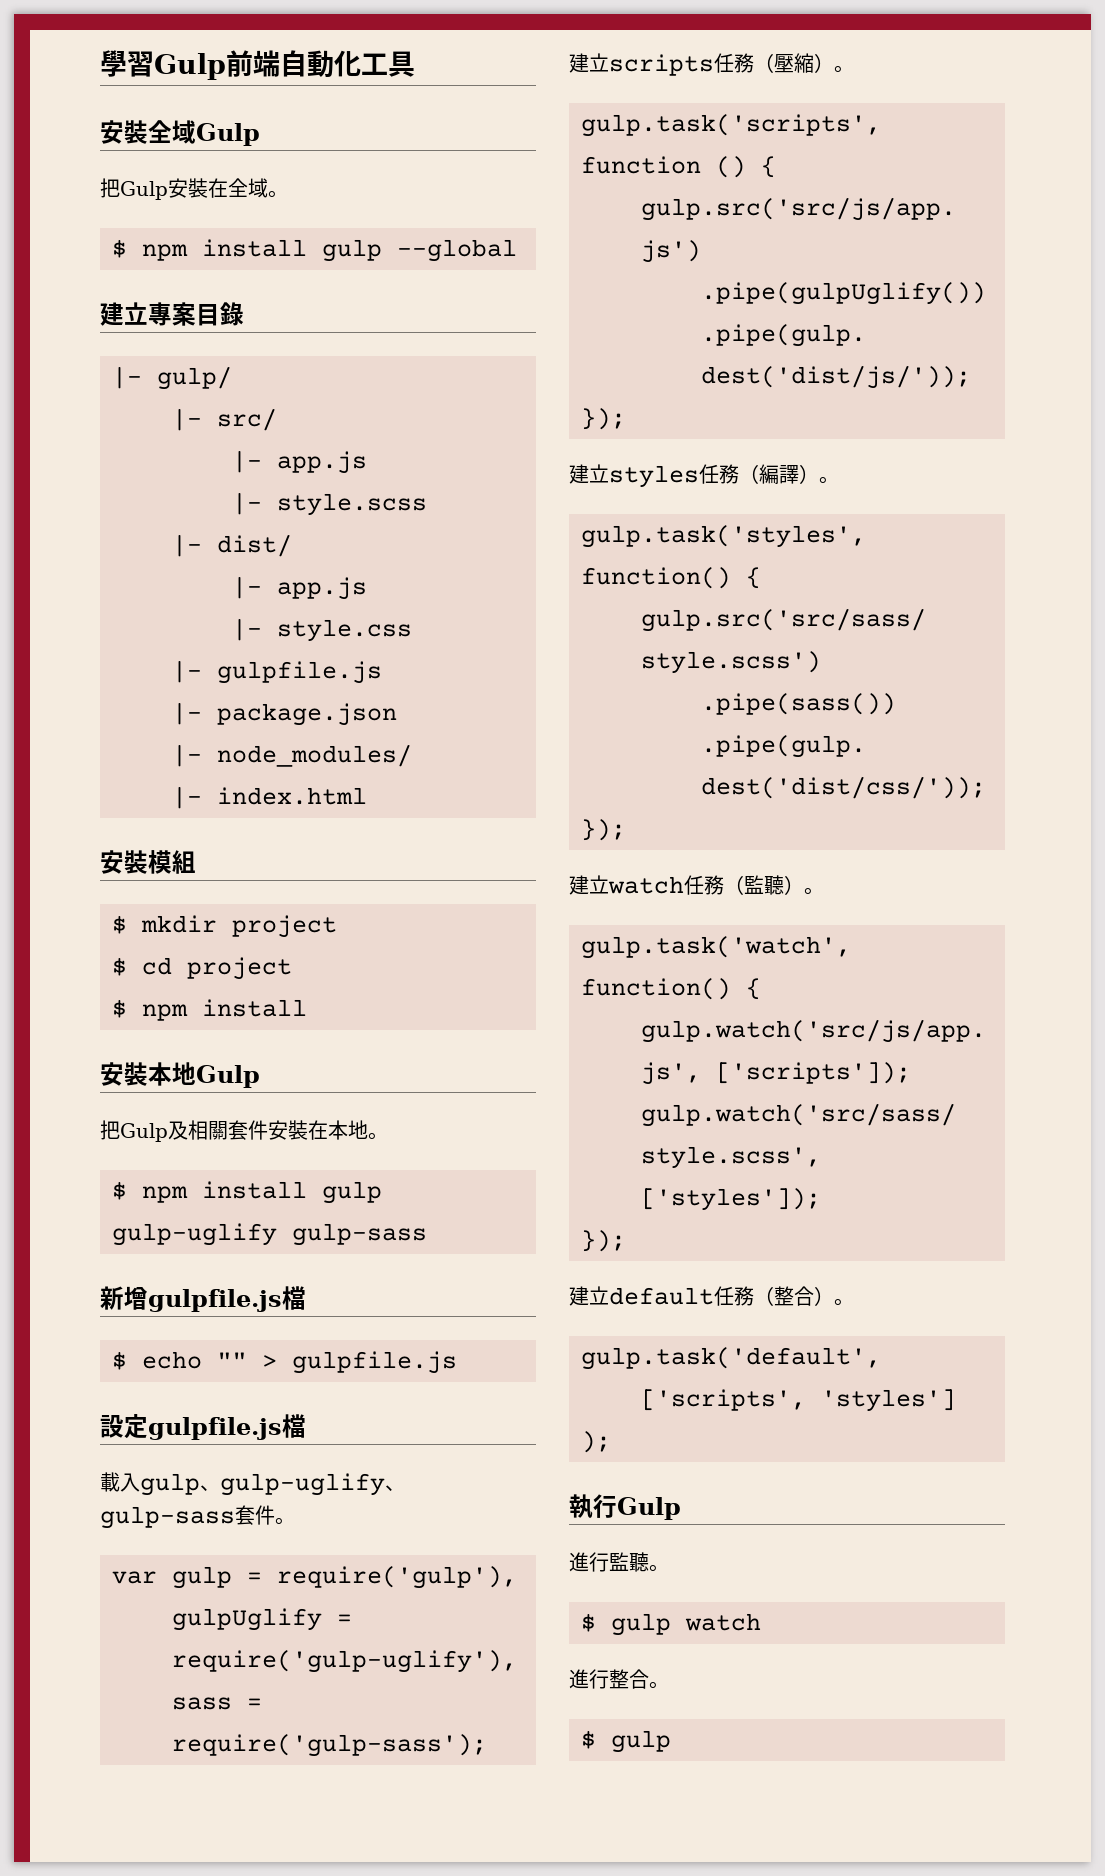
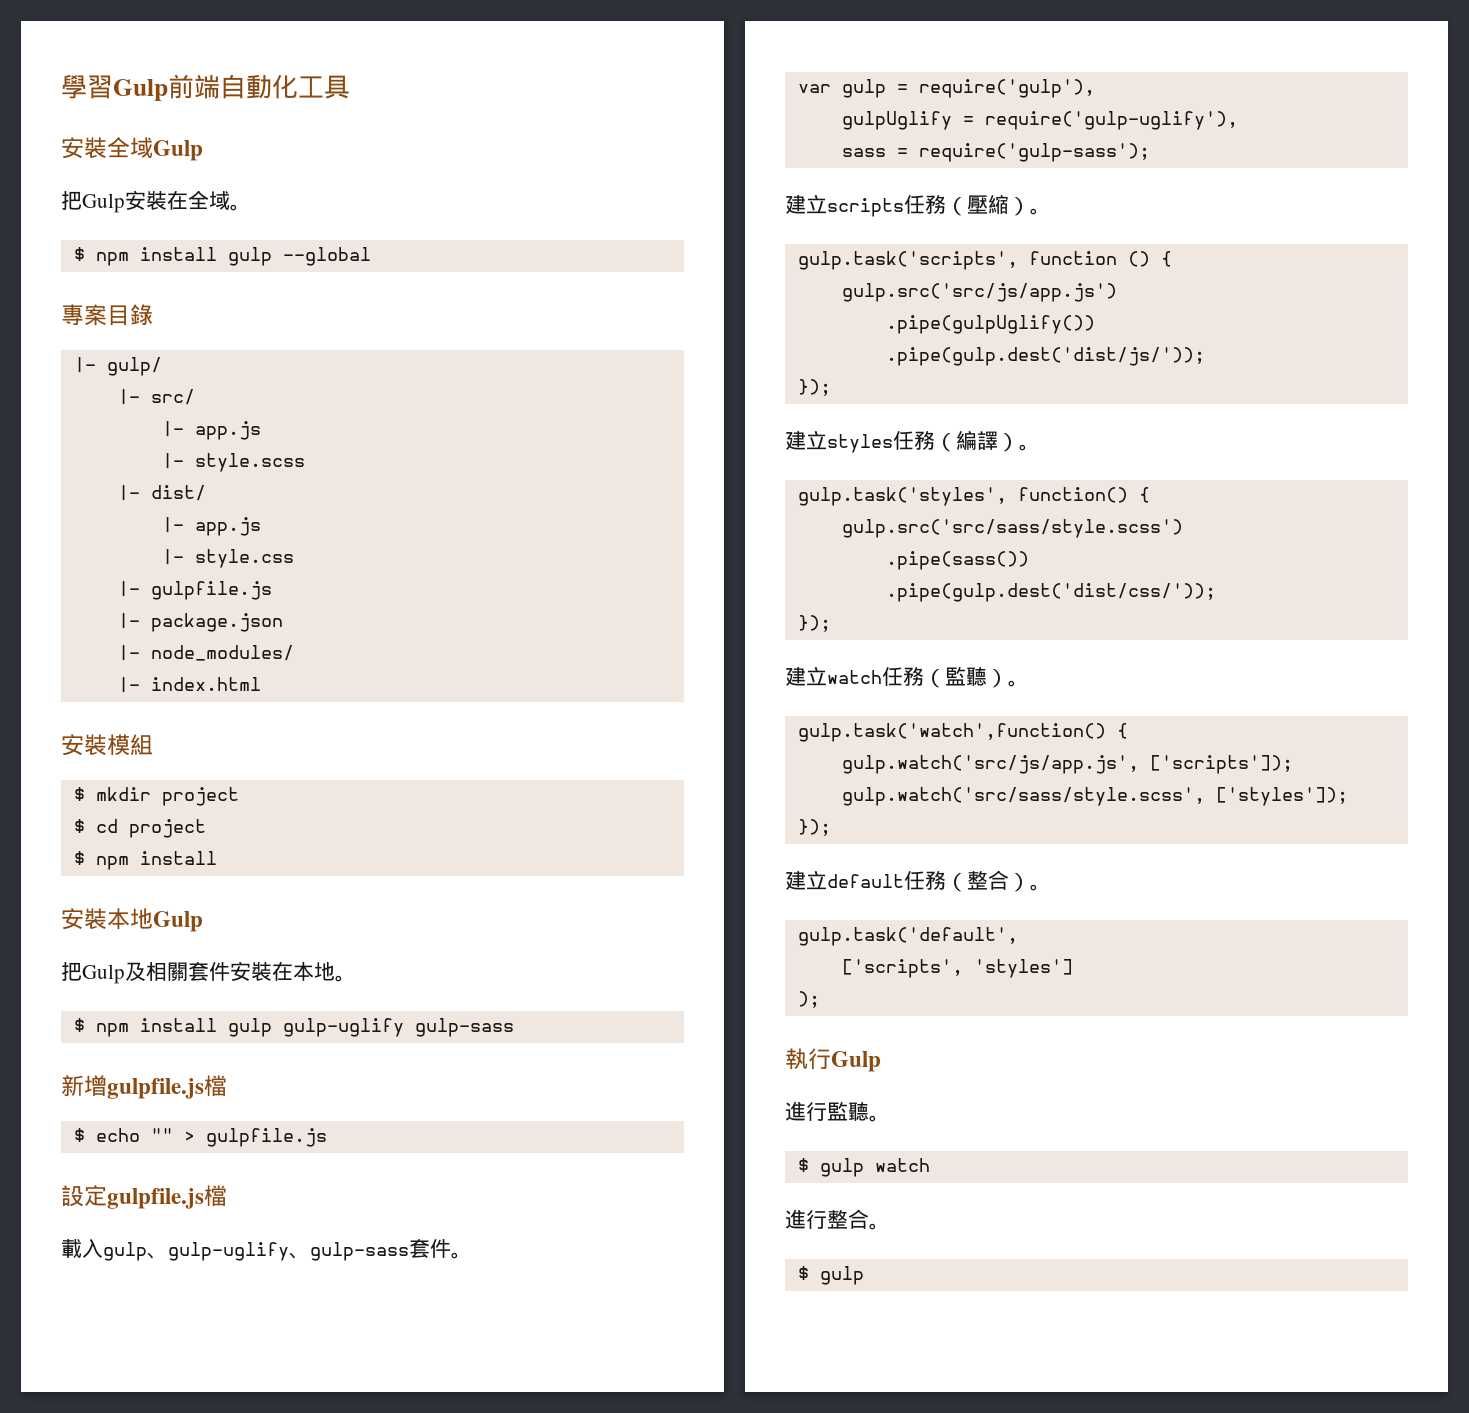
[100,302,148,326] 建立 -> (371, 256) none

